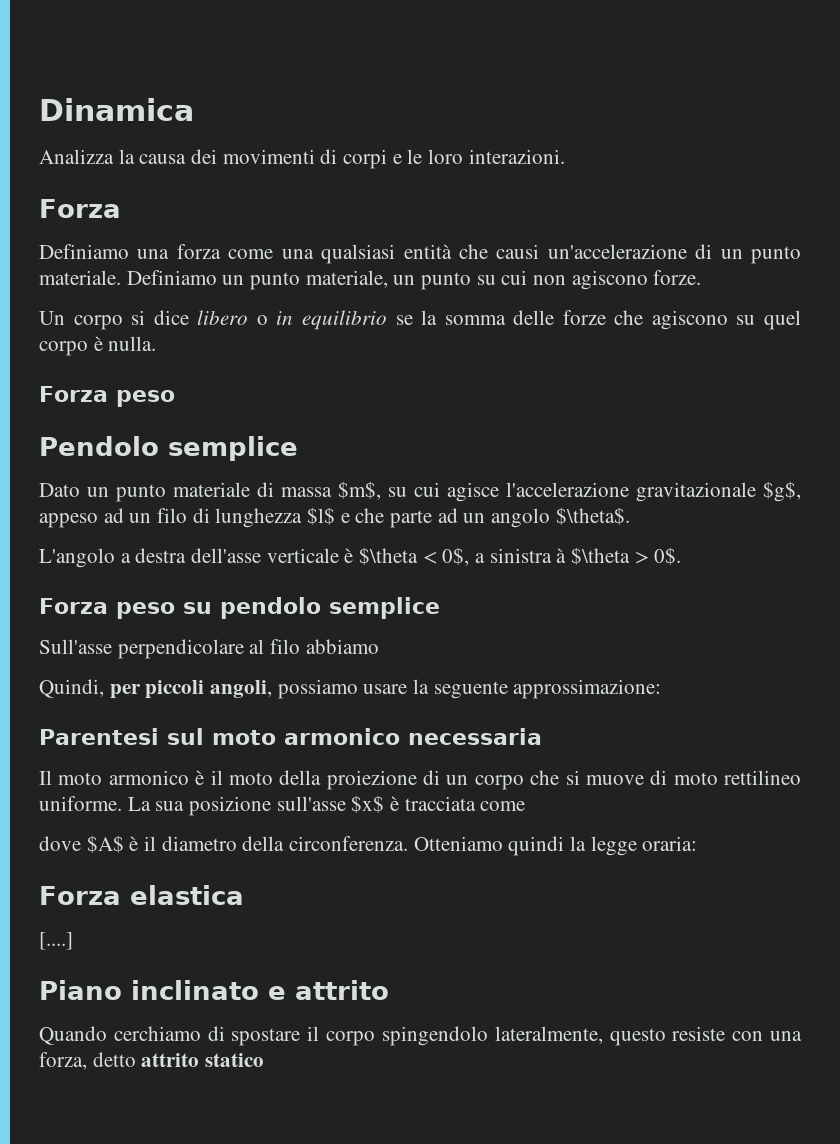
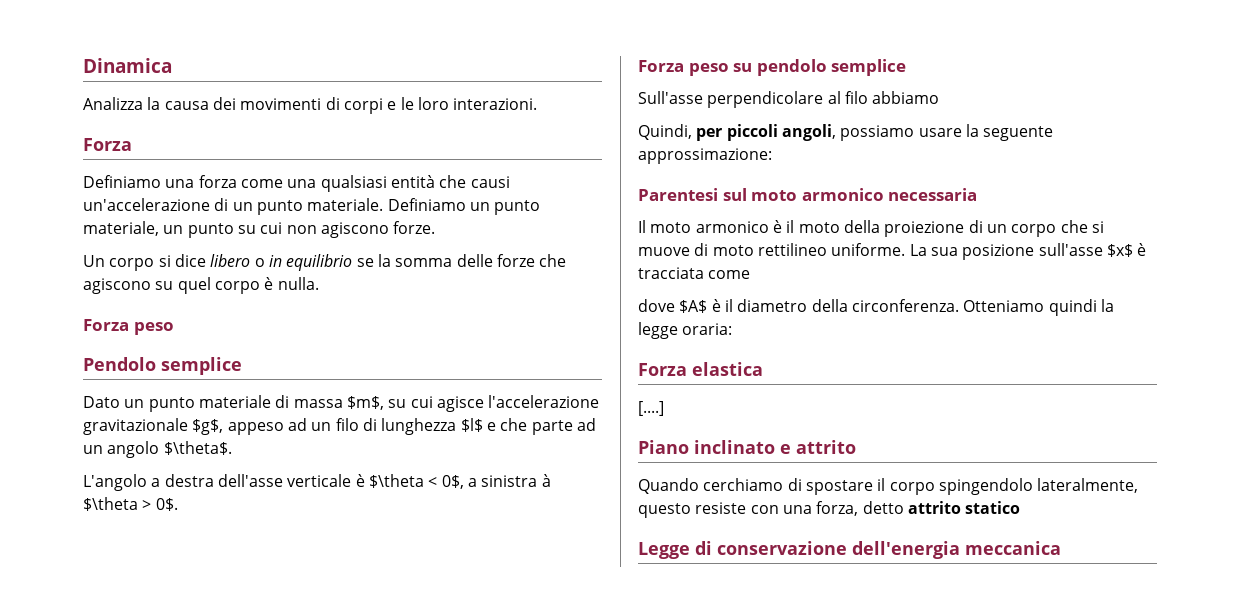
(265, 1060) none -> [638,541,1061,559] // Legge di conservazione dell'energia meccanica

